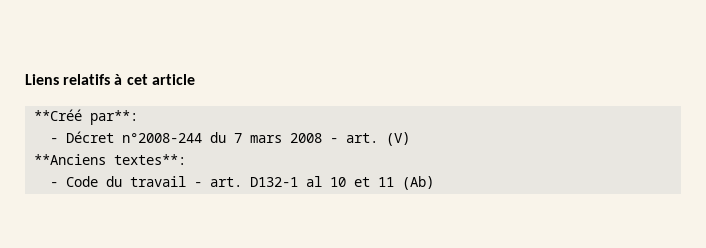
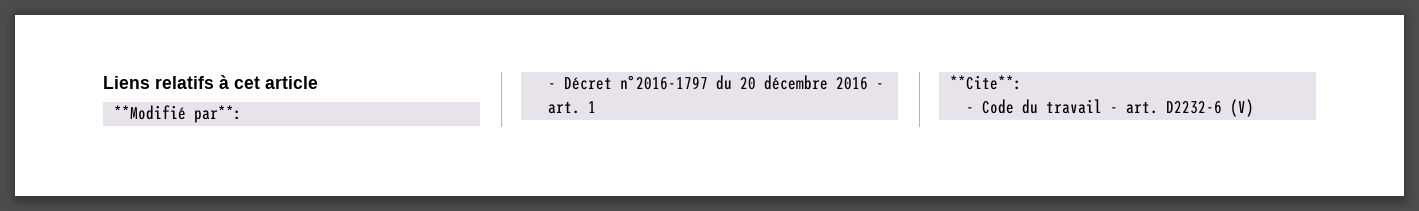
[34,109,83,121] **Créé -> [113,105,186,120] **Modifié
[122,132,411,146] [34,154,187,165] n°2008-244 du 7 mars 2008 - art. (V) // **Anciens textes**: -> [619,75,884,90] [547,101,596,114] [949,75,1022,90] n°2016-1797 du 20 décembre 2016 - art. 1 // **Cite**:
[250,176,435,190] D132-1 al 10 et 11 (Ab) -> [1165,99,1254,117] D2232-6 (V)

